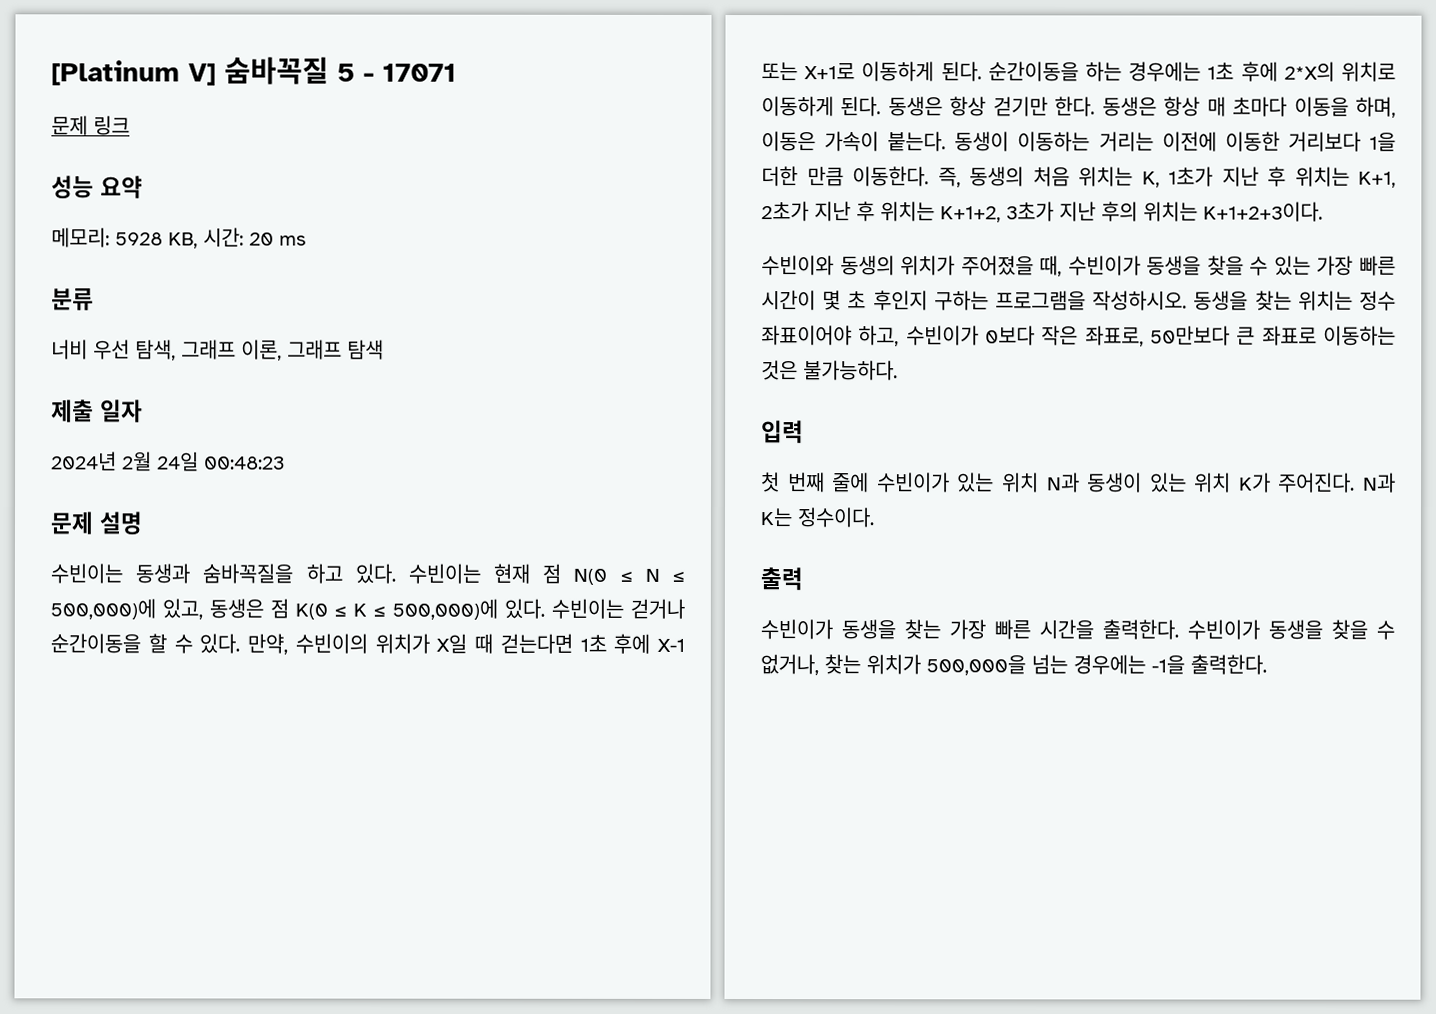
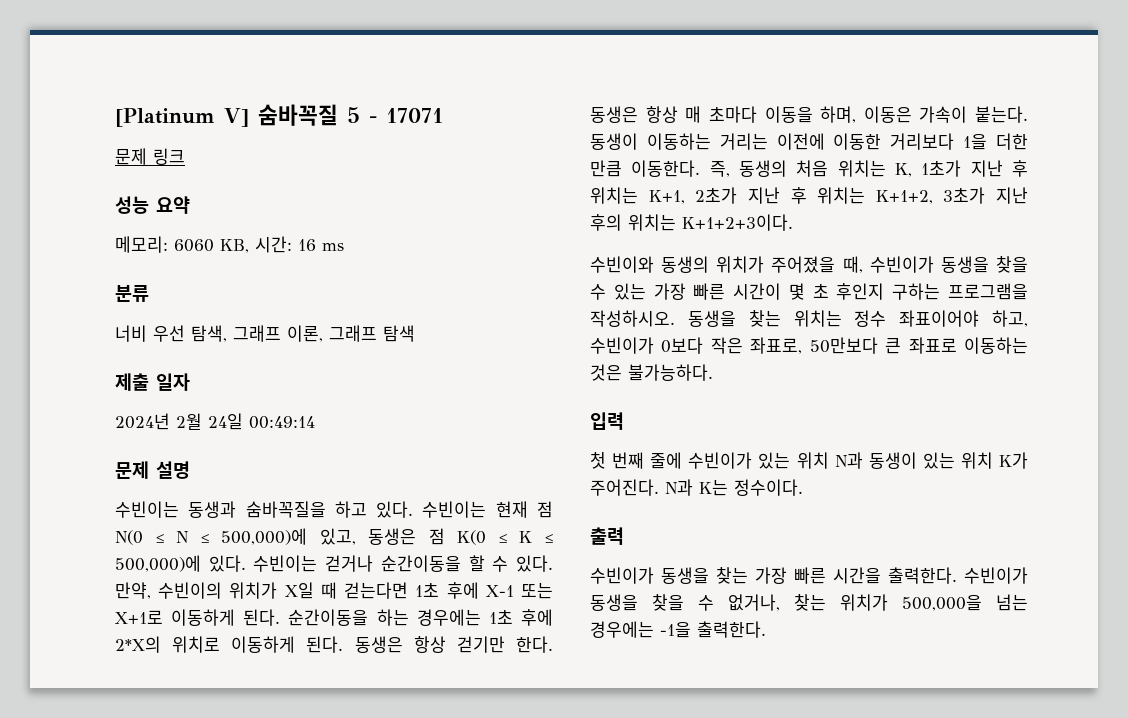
[115,232,163,246] 5928 -> [174,239,214,252] 6060
[249,232,274,246] 20 -> [298,239,316,251] 16
[204,456,285,470] 00:48:23 -> [249,416,315,429] 00:49:14

